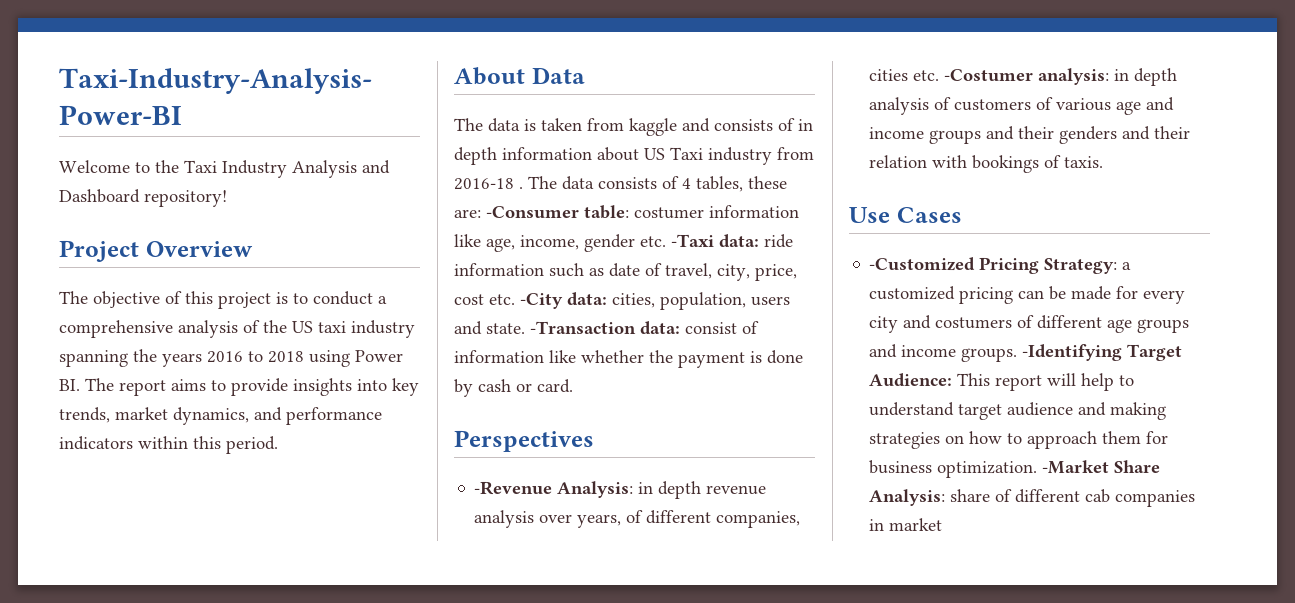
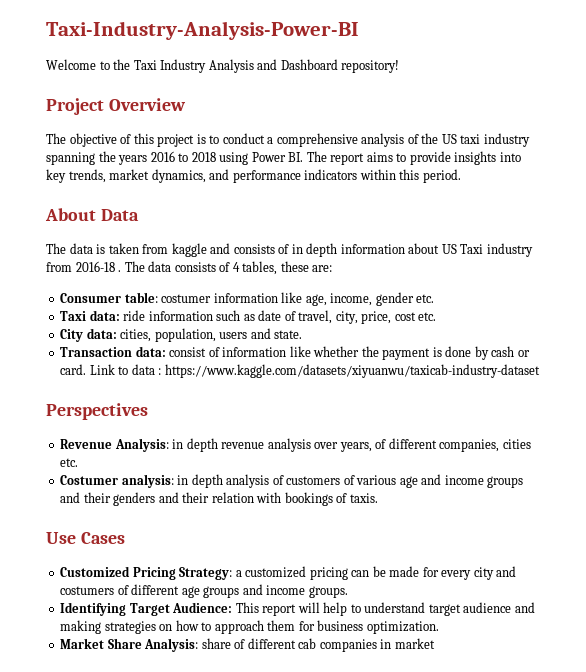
[486,206,579,219] -Consumer -> [60,293,122,303] // Consumer
[671,234,714,247] -Taxi -> [60,311,87,321] // Taxi
[520,293,563,309] -City -> [60,329,84,342] // City
[530,321,636,334] -Transaction -> [60,347,133,357] // Transaction
(573, 386) none -> [89,364,540,378] Link to data : https://www.kaggle.com/datasets/xiyuanwu/taxicab-industry-dataset
[474,481,553,495] -Revenue -> [60,439,113,449] Revenue
[944,69,1034,82] -Costumer -> [60,475,119,485] // Costumer
[869,257,976,271] -Customized -> [60,566,131,577] Customized
[1022,344,1123,361] -Identifying -> [60,602,127,616] // Identifying
[1042,460,1110,474] -Market -> [60,638,105,649] // Market

